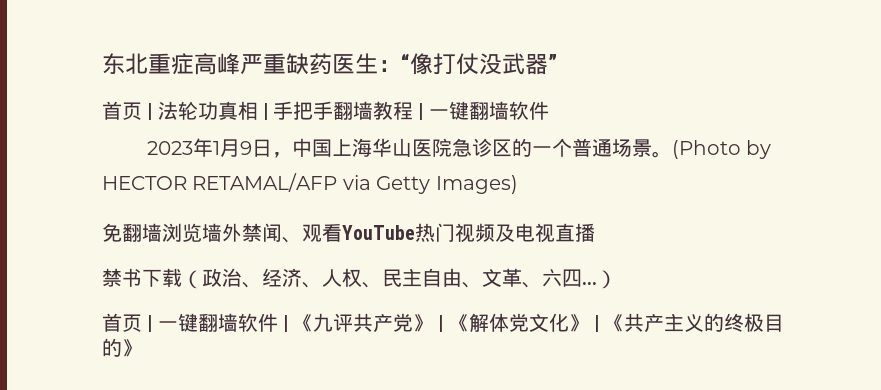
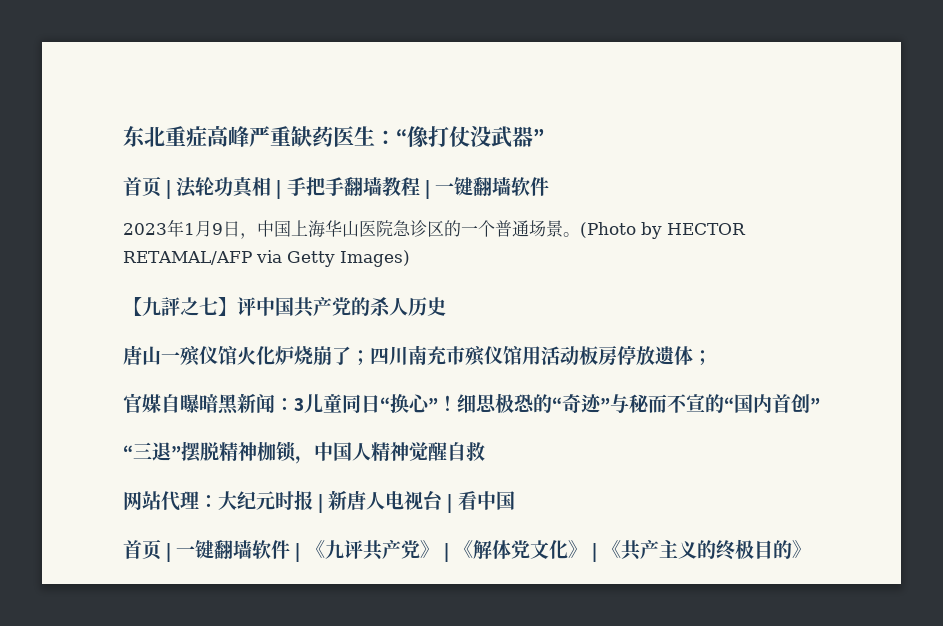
[102,223,595,243] [102,268,617,289] 免翻墙浏览墙外禁闻、观看YouTube热门视频及电视直播 // 禁书下载（政治、经济、人权、民主自由、文革、六四...） -> [123,297,446,317] [123,345,712,366] [123,393,820,415] [123,441,485,464] [123,490,515,513] 【九評之七】评中国共产党的杀人历史 // 唐山一殡仪馆火化炉烧崩了；四川南充市殡仪馆用活动板房停放遗体； // 官媒自曝暗黑新闻：3儿童同日“换心”！细思极恐的“奇迹”与秘而不宣的“国内首创” // “三退”摆脱精神枷锁，中国人精神觉醒自救 // 网站代理：大纪元时报 | 新唐人电视台 | 看中国

